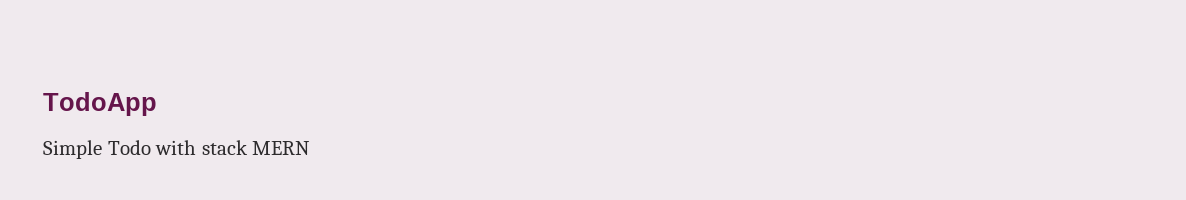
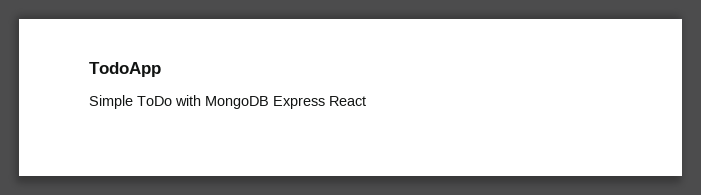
[107,140,311,155] Todo with stack MERN -> [137,95,366,109] ToDo with MongoDB Express React

